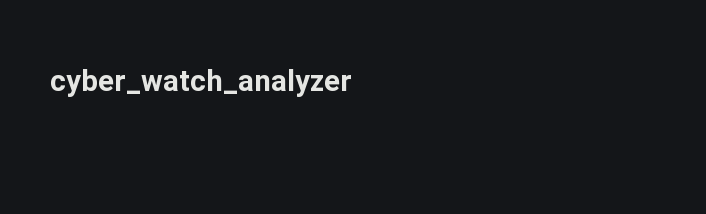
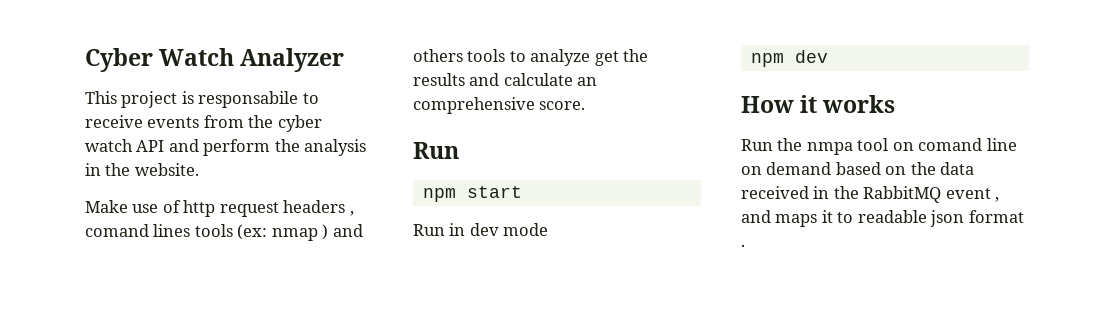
[50,69,352,97] cyber_watch_analyzer -> [85,48,345,72] [85,91,319,108] [85,115,322,132] [85,139,367,156] [85,163,199,176] [85,200,354,217] [85,224,363,241] [413,49,649,66] [413,73,598,86] [413,97,586,114] [413,142,459,159] [422,186,522,202] [413,223,549,236] [750,50,828,67] [741,95,896,113] [741,138,1017,155] [741,162,975,175] [741,186,1000,203] [741,210,1024,227] [741,244,745,247] Cyber Watch Analyzer // This project is responsabile to receive events from the cyber watch API and perform the analysis in the website. // Make use of http request headers , comand lines tools (ex: nmap ) and others tools to analyze get the results and calculate an comprehensive score. // Run // npm start // Run in dev mode // npm dev // How it works // Run the nmpa tool on comand line on demand based on the data received in the RabbitMQ event , and maps it to readable json format .

